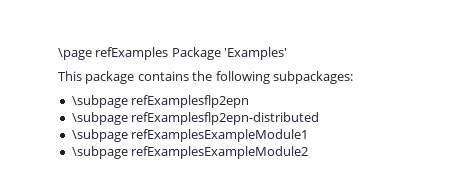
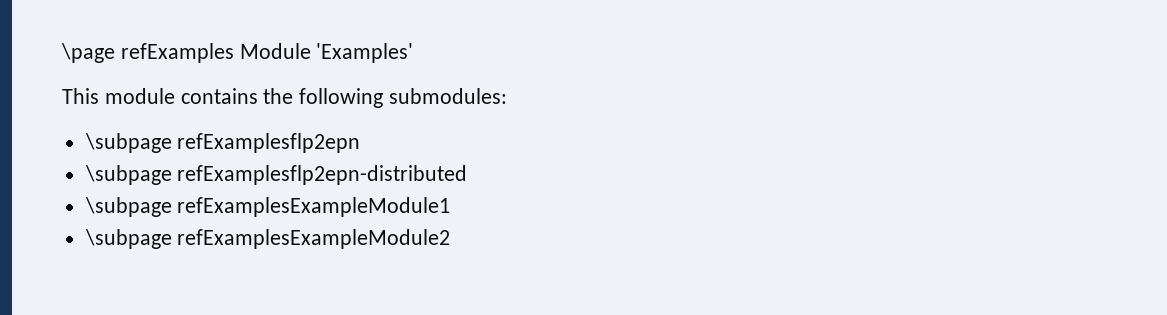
[171,47,221,60] Package -> [239,43,311,59] Module
[85,71,135,84] package -> [104,88,175,104] module
[272,71,353,84] subpackages: -> [389,88,508,104] submodules:

